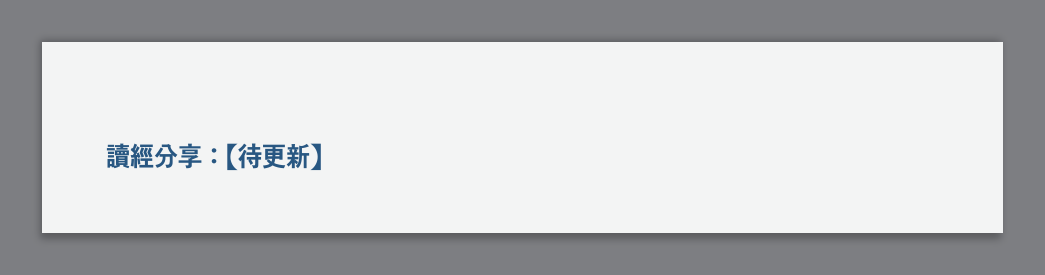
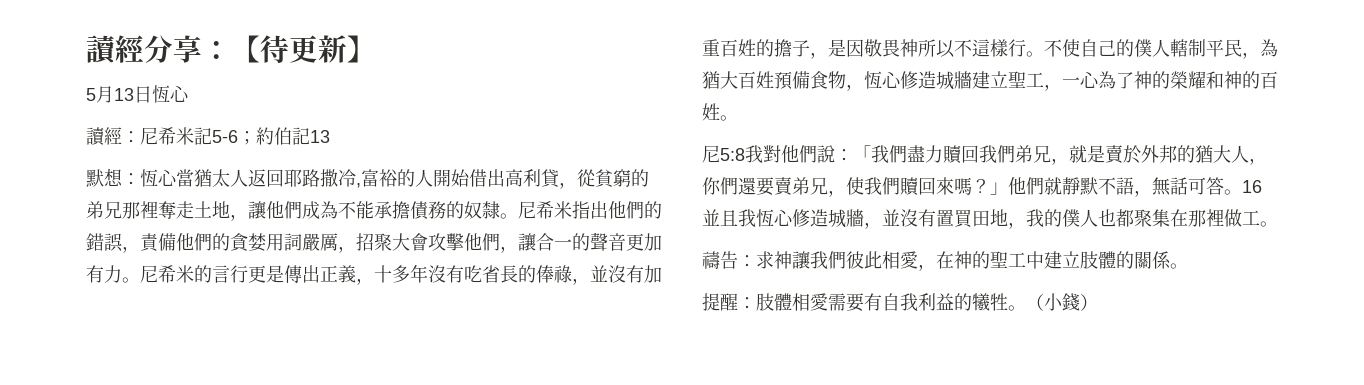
(322, 157) none -> [86,85,189,103] [86,127,330,146] [86,168,649,189] [86,201,662,221] [86,232,662,253] [86,264,662,285] [702,39,1278,59] [702,71,1278,91] [702,103,738,121] [702,145,1267,165] [702,177,1262,197] [702,209,1278,229] [702,251,1188,271] [702,293,1098,312] // 5月13日恆心 // 讀經：尼希米記5-6；約伯記13 // 默想：恆心當猶太人返回耶路撒冷,富裕的人開始借出高利貸，從貧窮的弟兄那裡奪走土地，讓他們成為不能承擔債務的奴隸。尼希米指出他們的錯誤，責備他們的貪婪用詞嚴厲，招聚大會攻擊他們，讓合一的聲音更加有力。尼希米的言行更是傳出正義，十多年沒有吃省長的俸祿，並沒有加重百姓的擔子，是因敬畏神所以不這樣行。不使自己的僕人轄制平民，為猶大百姓預備食物，恆心修造城牆建立聖工，一心為了神的榮耀和神的百姓。 // 尼5:8我對他們說：「我們盡力贖回我們弟兄，就是賣於外邦的猶大人，你們還要賣弟兄，使我們贖回來嗎？」他們就靜默不語，無話可答。16並且我恆心修造城牆，並沒有置買田地，我的僕人也都聚集在那裡做工。 // 禱告：求神讓我們彼此相愛，在神的聖工中建立肢體的關係。 // 提醒：肢體相愛需要有自我利益的犧牲。（小錢）

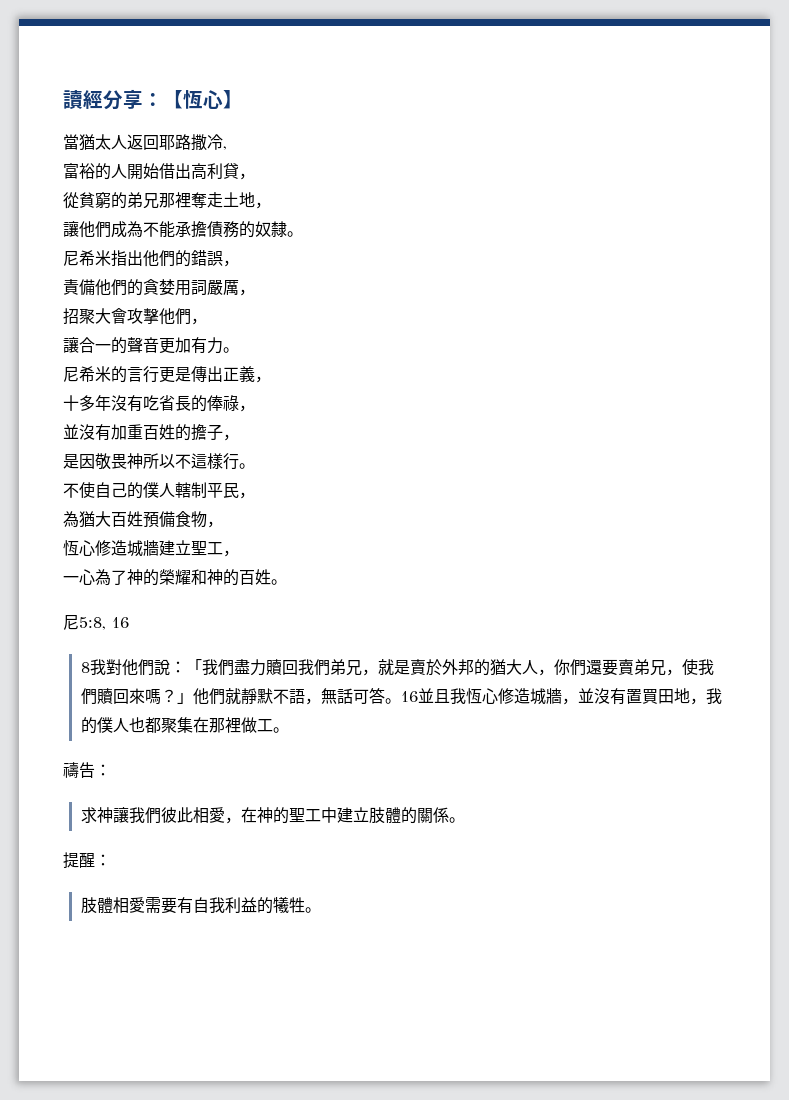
[260,35,347,63] 待更新 -> [183,90,223,109] 恆心
[86,85,189,103] [86,127,330,146] [86,168,177,187] 5月13日恆心 // 讀經：尼希米記5-6；約伯記13 // 默想：恆心 -> (243, 99) none
(361, 185) none -> (227, 148) //
(577, 185) none -> (255, 176) //
(248, 217) none -> (271, 205) //
(518, 216) none -> (303, 234) //
(140, 249) none -> (239, 263) //
(356, 249) none -> (255, 292) //
(518, 249) none -> (207, 321) //
(140, 280) none -> (239, 350) //
(374, 281) none -> (271, 379) //
(590, 281) none -> (255, 408) //
(828, 55) none -> (239, 437) //
(1044, 54) none -> (255, 466) //
(1260, 55) none -> (255, 495) //
(864, 87) none -> (223, 524) //
(1062, 87) none -> (239, 553) //
[720,148,745,161] 5:8 -> [79,617,129,630] [80,662,90,673] 5:8, 16 // 8
(756, 261) none -> (111, 770) //
(756, 303) none -> (111, 860) //
[1026,293,1098,311] （小錢） -> (321, 910) none

